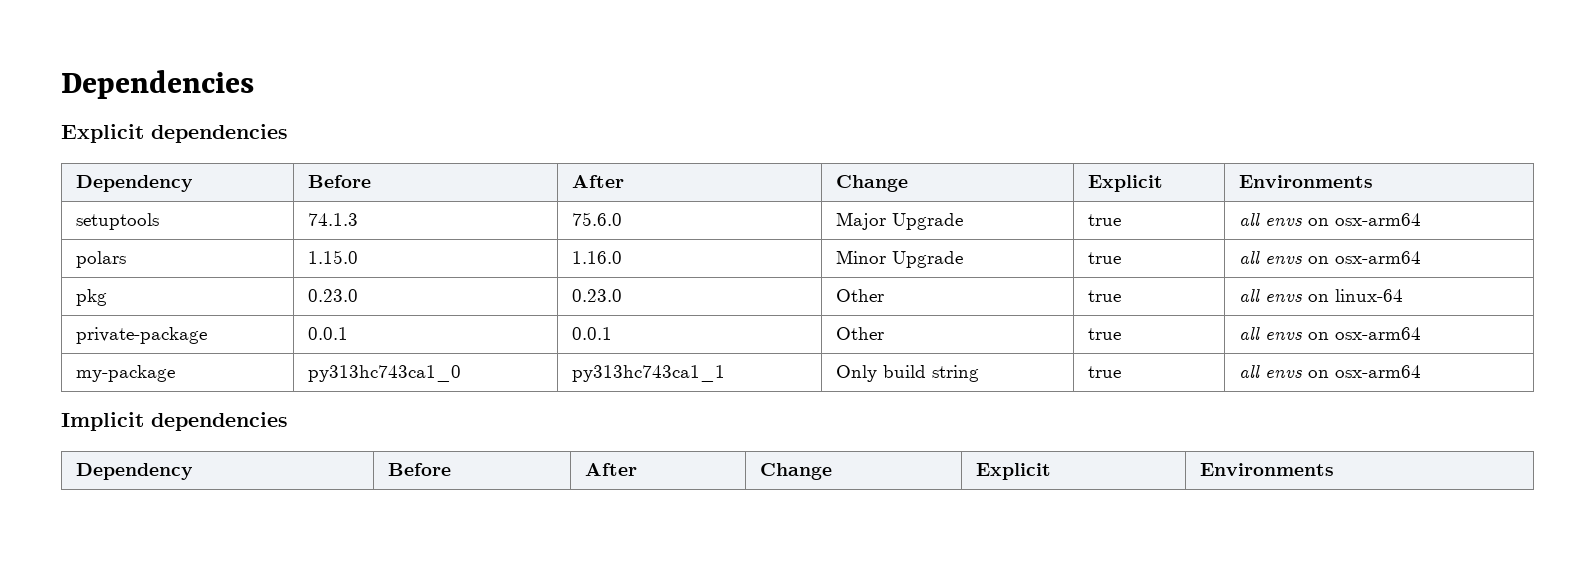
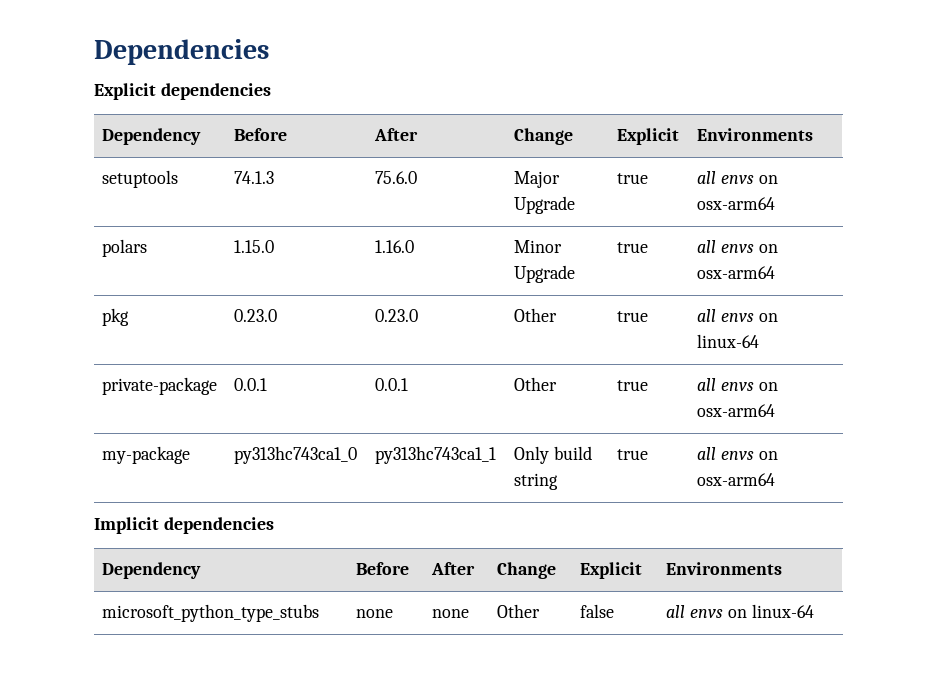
(1334, 469) none -> [102,604,320,622] [356,609,394,618] [432,609,470,618] [497,604,541,618] [580,604,615,618] [666,604,814,618] // microsoft_python_type_stubs | none | none | Other | false | all envs on linux-64

